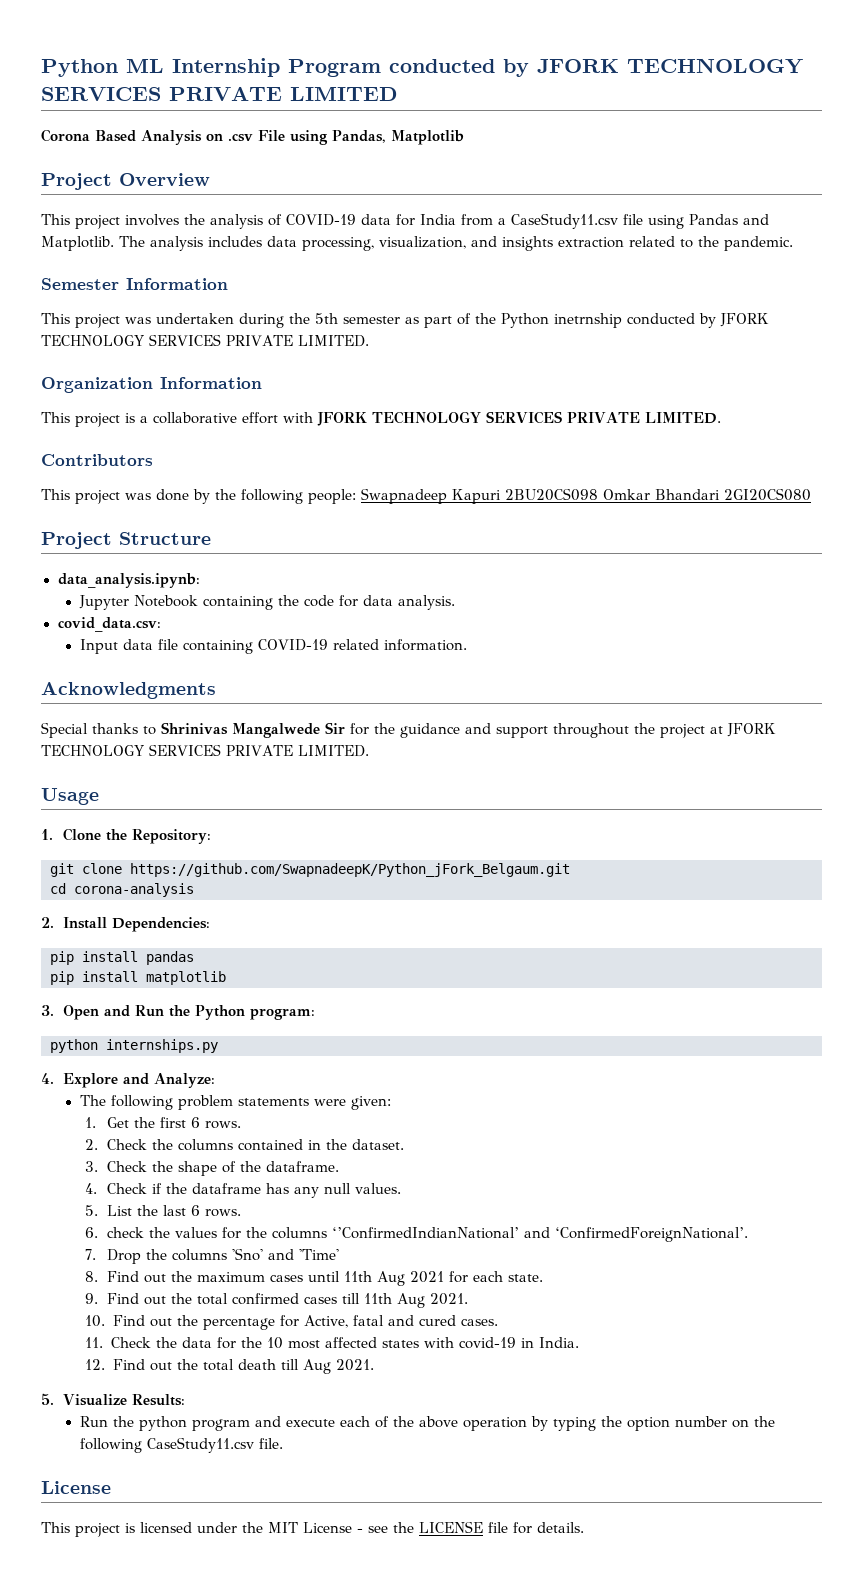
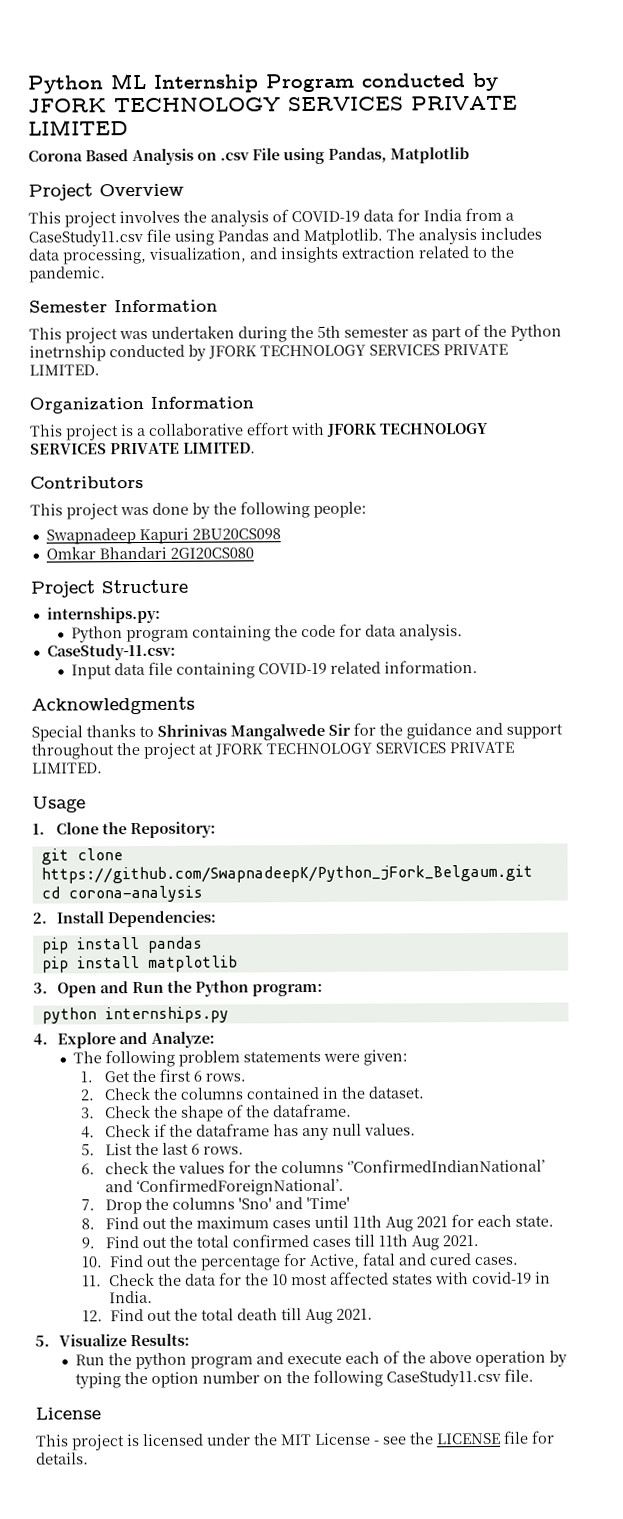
(356, 496) none -> (367, 509) //
(598, 494) none -> (281, 534) //
[57,573,200,588] [78,595,198,610] data_analysis.ipynb: // Jupyter Notebook -> [46,606,161,624] [70,626,189,643] internships.py: // Python program
[57,617,161,632] covid_data.csv: -> [46,643,176,661] CaseStudy-11.csv:

